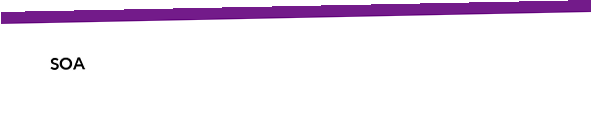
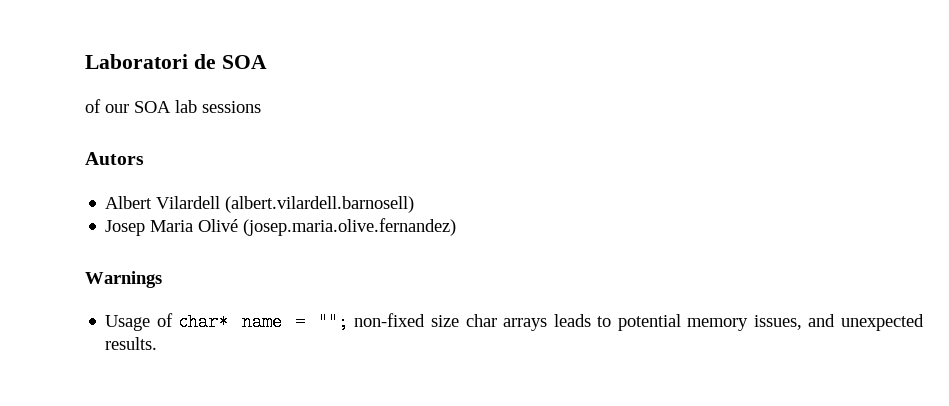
[49,57,86,70] SOA -> [85,54,267,69] [85,99,261,113] [85,152,144,165] [105,196,415,213] [105,218,457,236] [85,271,162,288] [105,313,924,331] [105,337,158,350] Laboratori de SOA // of our SOA lab sessions // Autors // Albert Vilardell (albert.vilardell.barnosell) // Josep Maria Olivé (josep.maria.olive.fernandez) // Warnings // Usage of char* name = ""; non-fixed size char arrays leads to potential memory issues, and unexpected results.

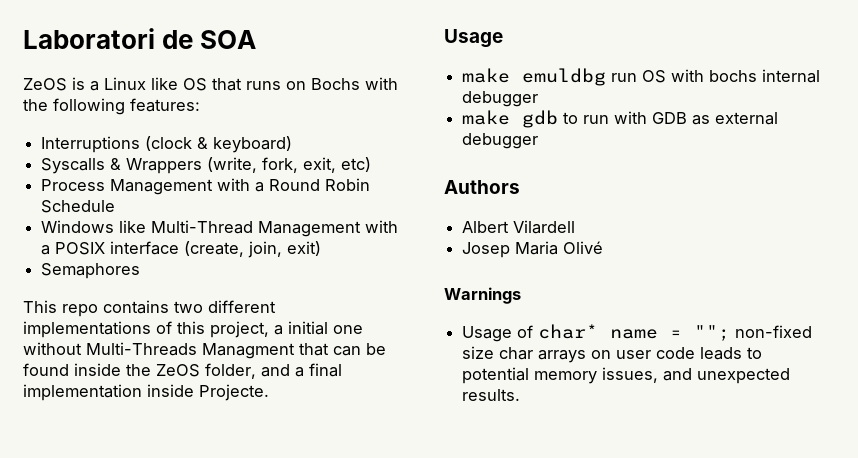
[85,99,261,113] [85,152,144,165] of our SOA lab sessions // Autors -> [23,77,398,91] [23,98,200,115] [41,136,293,153] [41,157,372,174] [41,178,371,195] [41,200,116,213] [41,220,399,237] [41,241,322,258] [41,263,141,279] [23,300,276,317] [23,321,363,338] [23,342,386,359] [23,363,342,379] [23,384,269,401] [444,29,503,48] [462,68,821,86] [462,91,539,107] [462,110,779,128] [462,133,539,149] [444,180,520,194] ZeOS is a Linux like OS that runs on Bochs with the following features: // Interruptions (clock & keyboard) // Syscalls & Wrappers (write, fork, exit, etc) // Process Management with a Round Robin Schedule // Windows like Multi-Thread Management with a POSIX interface (create, join, exit) // Semaphores // This repo contains two different implementations of this project, a initial one without Multi-Threads Managment that can be found inside the ZeOS folder, and a final implementation inside Projecte. // Usage // make emuldbg run OS with bochs internal debugger // make gdb to run with GDB as external debugger // Authors
[225,196,415,213] (albert.vilardell.barnosell) -> (576, 227) none
[243,218,457,236] (josep.maria.olive.fernandez) -> (604, 247) none
(548, 324) none -> [591,347,696,359] on user code

